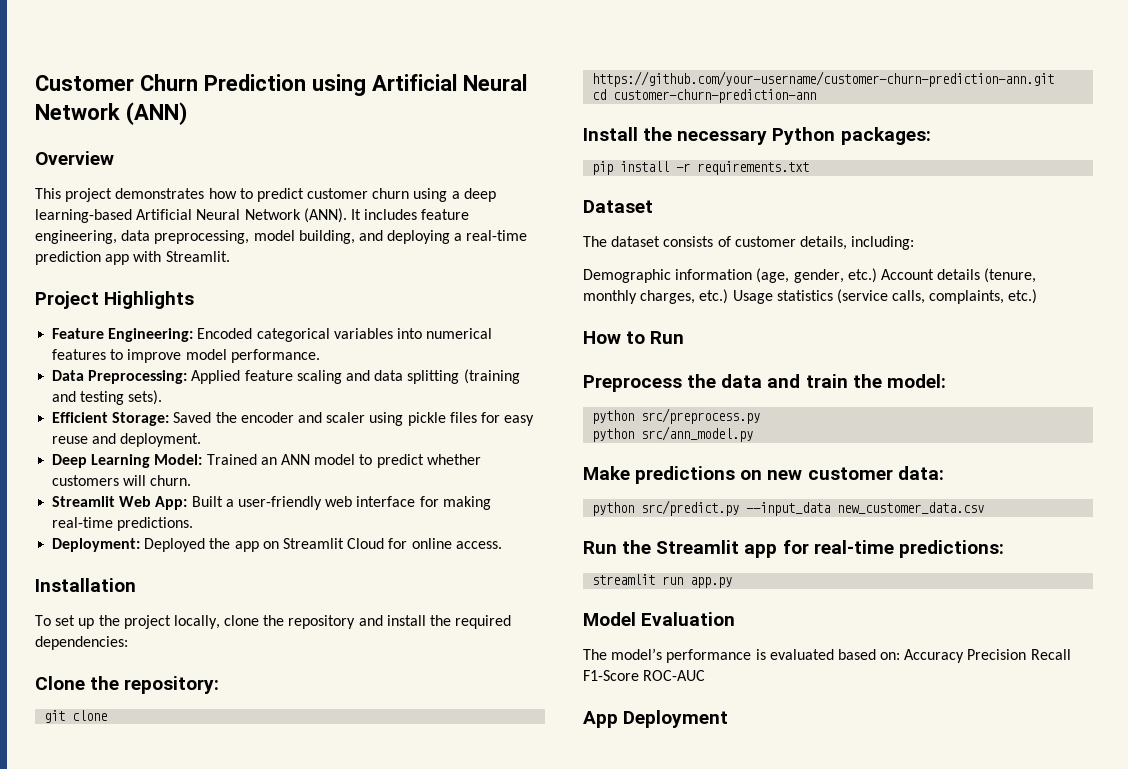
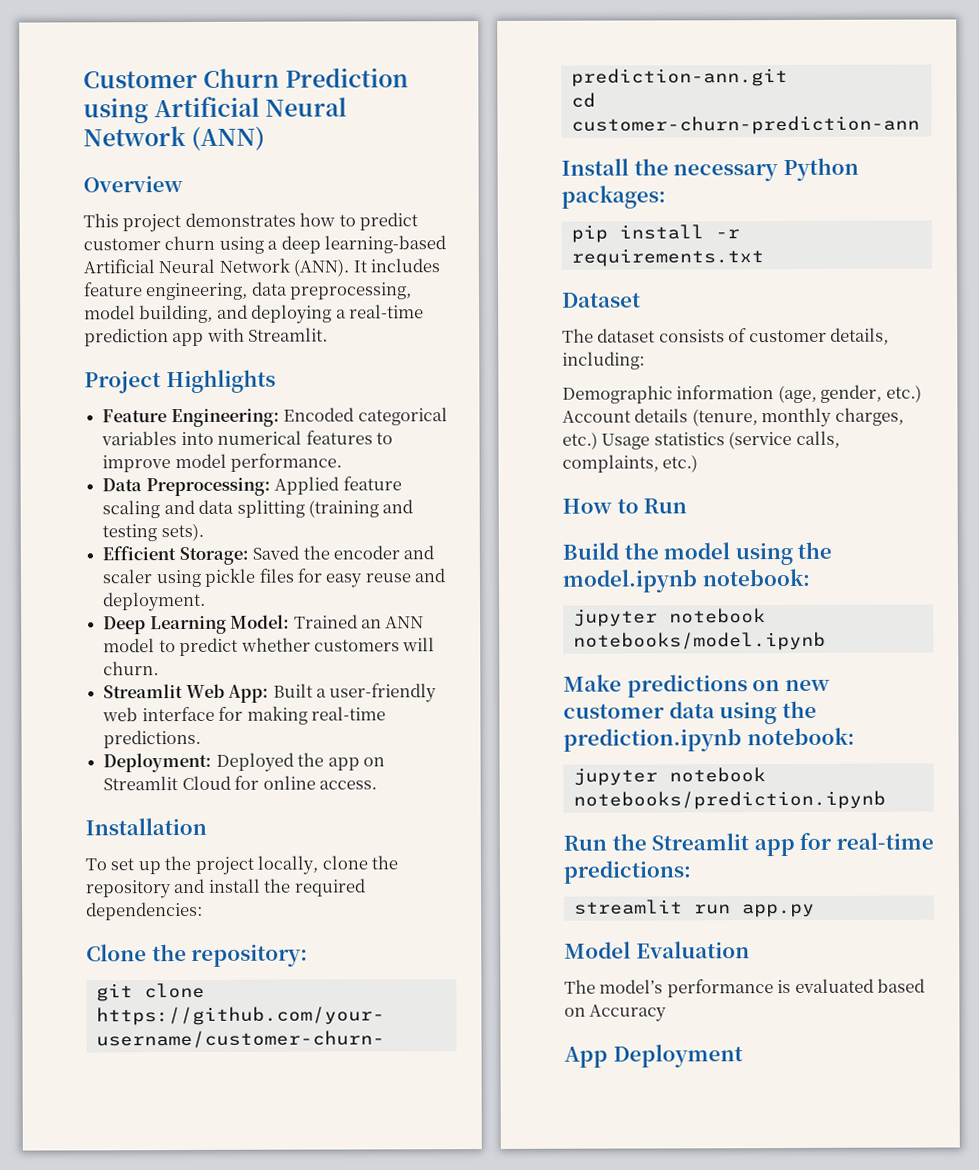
[583,374,946,392] [592,408,761,424] [592,426,754,442] Preprocess the data and train the model: // python src/preprocess.py // python src/ann_model.py -> [562,541,833,566] [562,568,811,593] [572,608,766,627] [572,631,826,651] Build the model using the model.ipynb notebook: // jupyter notebook notebooks/model.ipynb
[897,466,944,480] [592,500,985,516] data: // python src/predict.py --input_data new_customer_data.csv -> [668,700,817,725] [563,727,855,752] [572,767,766,786] [572,790,886,810] data using the prediction.ipynb notebook: // jupyter notebook notebooks/prediction.ipynb
[880,652,901,660] on: -> [564,1007,586,1017] on
[967,649,1071,660] [583,670,706,681] Precision Recall F1-Score ROC-AUC -> (668, 1013) none

